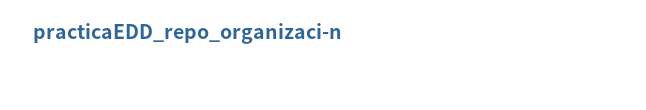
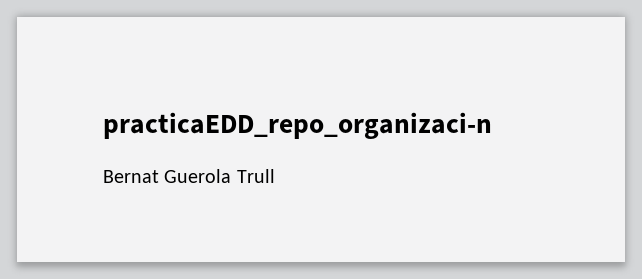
(342, 33) none -> [103,169,275,183] // Bernat Guerola Trull

